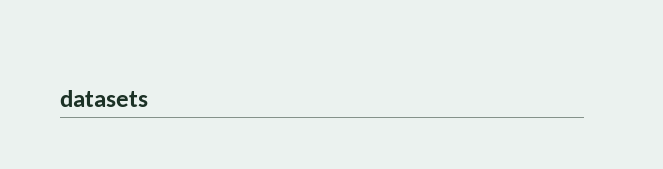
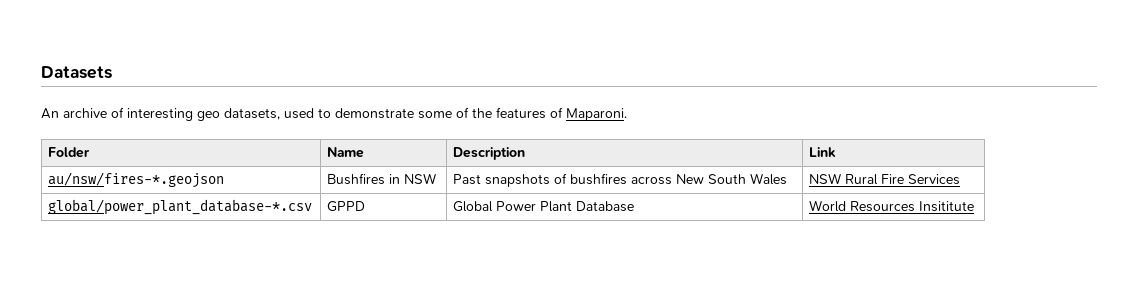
[60,90,148,107] datasets -> [41,66,112,79] [41,107,627,121] [48,147,91,158] [327,147,365,158] [453,147,526,160] [809,147,837,158] [48,172,225,188] [327,173,437,185] [453,173,788,187] [809,173,961,185] [48,199,313,215] [327,201,366,212] [453,201,635,212] [809,200,975,212] Datasets // An archive of interesting geo datasets, used to demonstrate some of the features of Maparoni. // Folder | Name | Description | Link // au/nsw/fires-*.geojson | Bushfires in NSW | Past snapshots of bushfires across New South Wales | NSW Rural Fire Services // global/power_plant_database-*.csv | GPPD | Global Power Plant Database | World Resources Insititute

